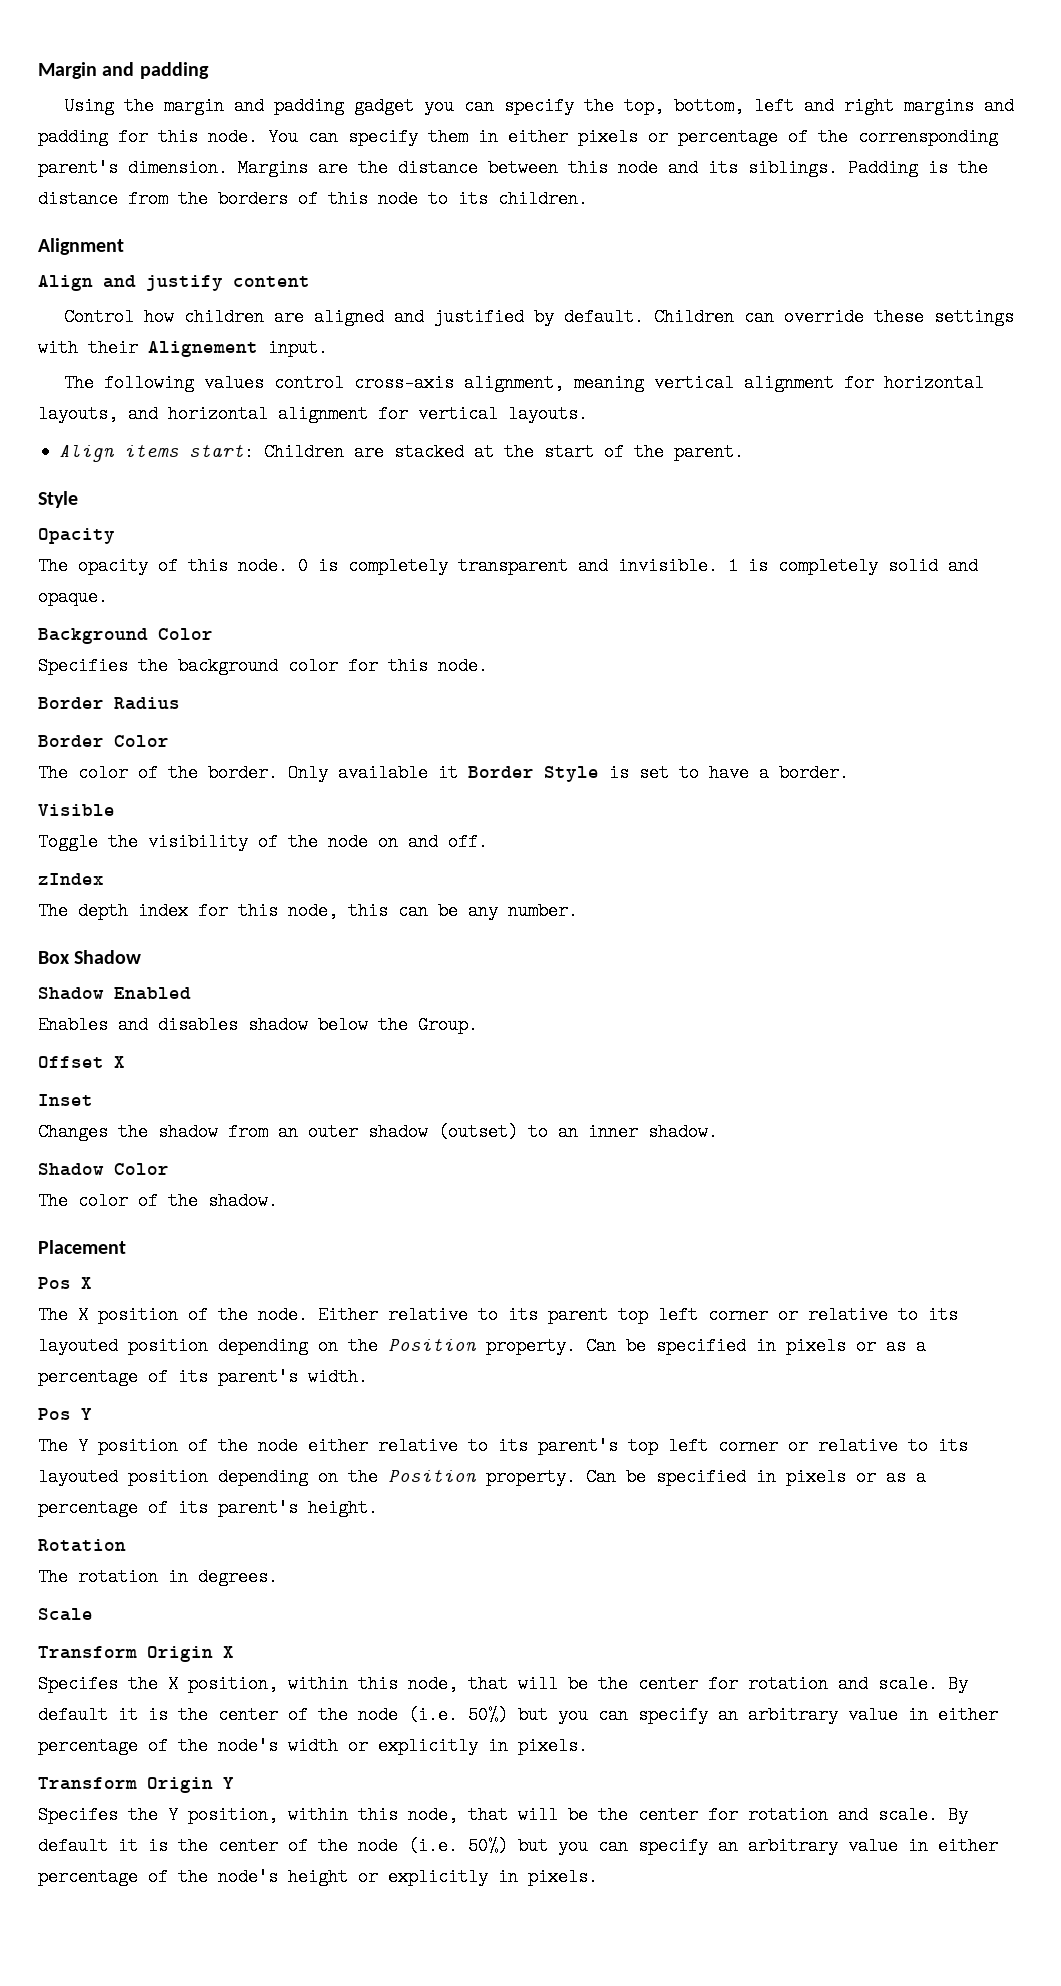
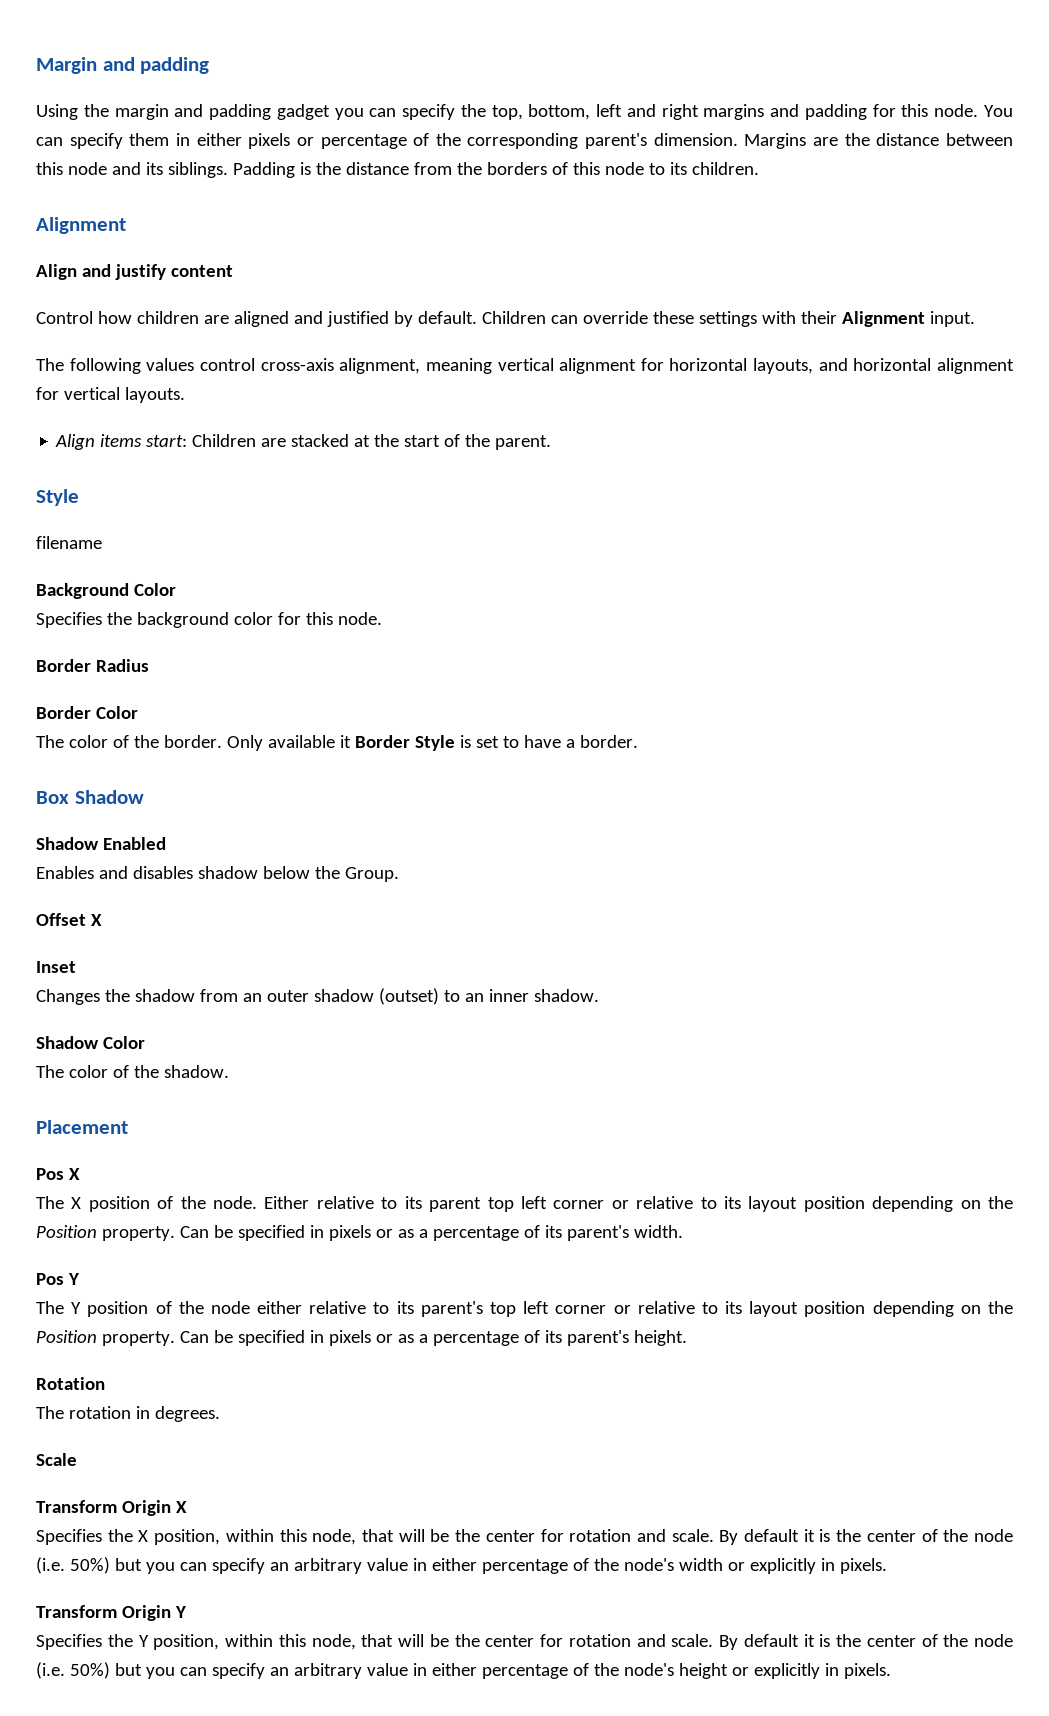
[858,128,998,146] corrensponding -> [467,133,579,149] corresponding
[148,341,258,357] Alignement -> [841,311,925,327] Alignment
[38,528,115,544] [38,557,978,575] [38,588,108,606] Opacity // The opacity of this node. 0 is completely transparent and invisible. 1 is completely solid and opaque. -> [36,536,102,549] filename
[38,804,115,816] [38,833,488,851] [38,873,104,885] [38,902,578,920] // Visible // Toggle the visibility of the node on and off. // zIndex // The depth index for this node, this can be any number. -> (638, 741) none
[38,1337,118,1355] layouted -> [748,1196,798,1212] layout
[38,1468,118,1486] layouted -> [749,1301,799,1317] layout
[38,1675,118,1693] Specifes -> [36,1529,102,1545] Specifies
[38,1806,118,1824] Specifes -> [36,1634,102,1650] Specifies

